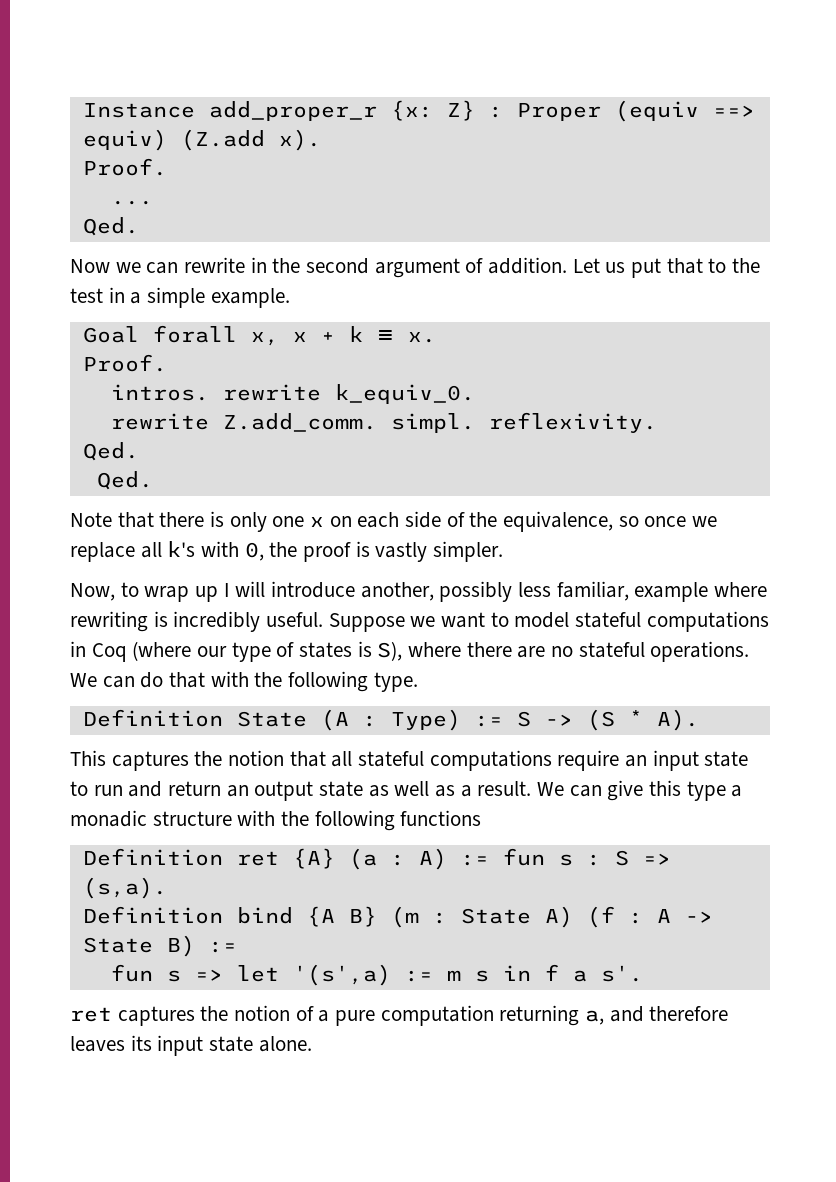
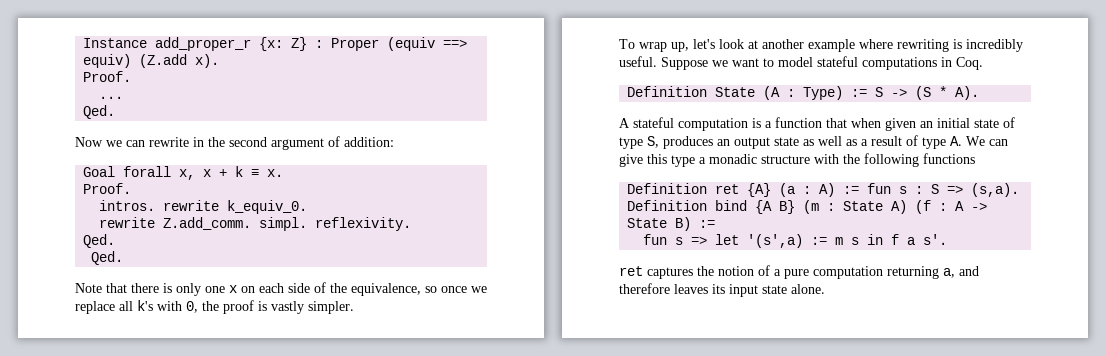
[488,257,761,278] [70,287,290,308] addition. Let us put that to the test in a simple example. -> [344,137,394,147] addition:
[70,581,629,602] Now, to wrap up I will introduce another, possibly less familiar, -> [619,39,804,52] To wrap up, let's look at another
[91,641,750,662] [70,671,418,692] Coq (where our type of states is S), where there are no stateful operations. We can do that with the following type. -> [956,57,983,70] Coq.
[70,750,749,771] [70,781,222,797] This captures the notion that all stateful computations require an input state to run and return -> [619,117,1015,131] [619,136,713,149] A stateful computation is a function that when given an initial state of type S, produces
[477,781,532,796] result. -> [871,135,962,149] result of type A.

